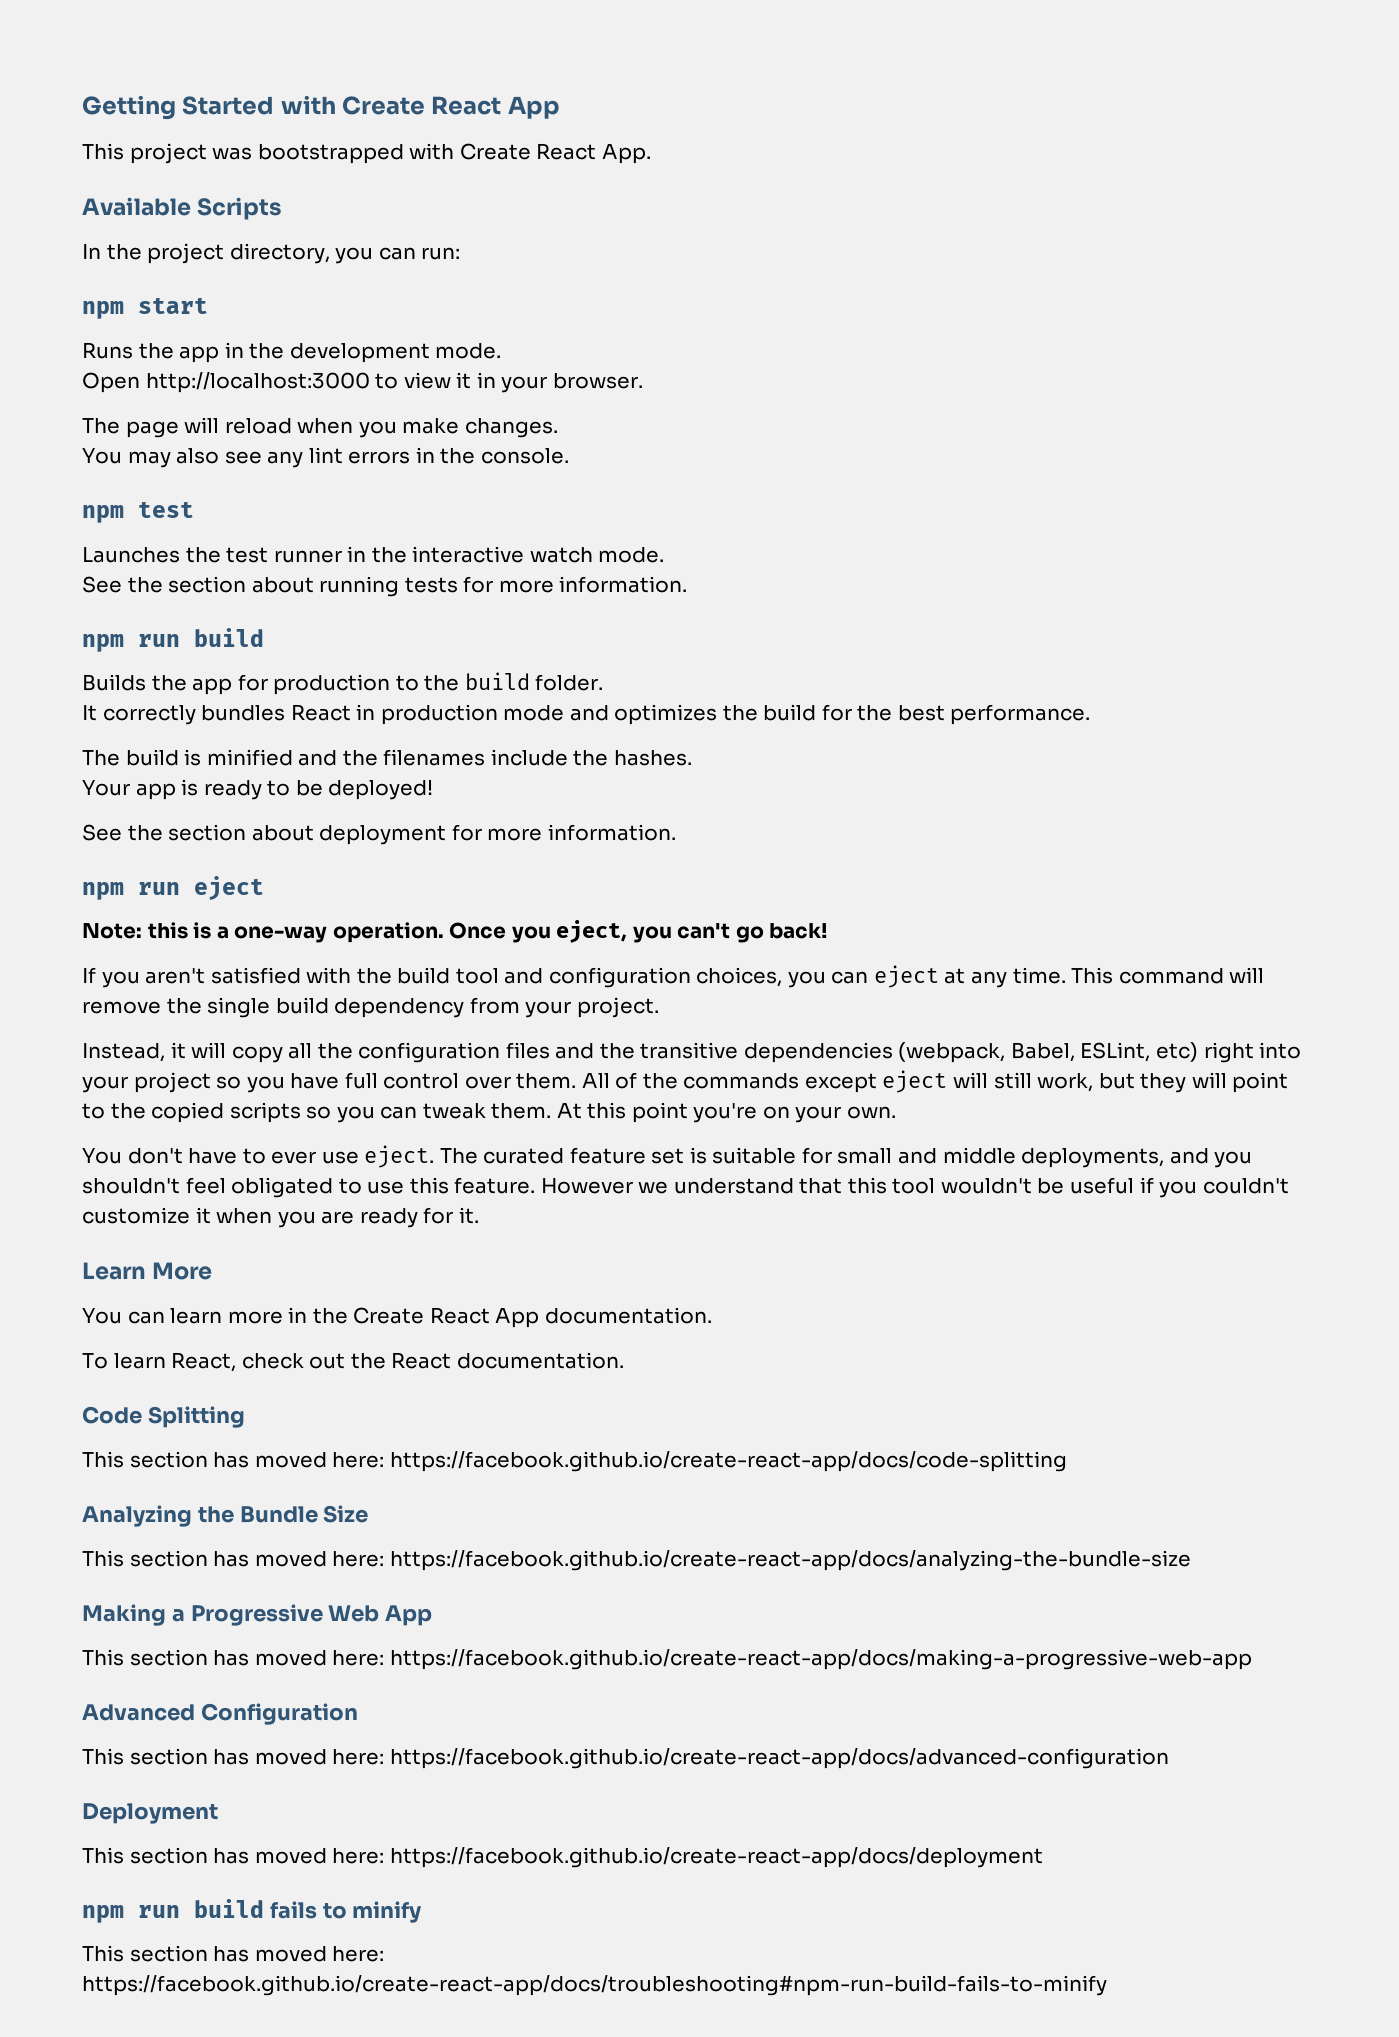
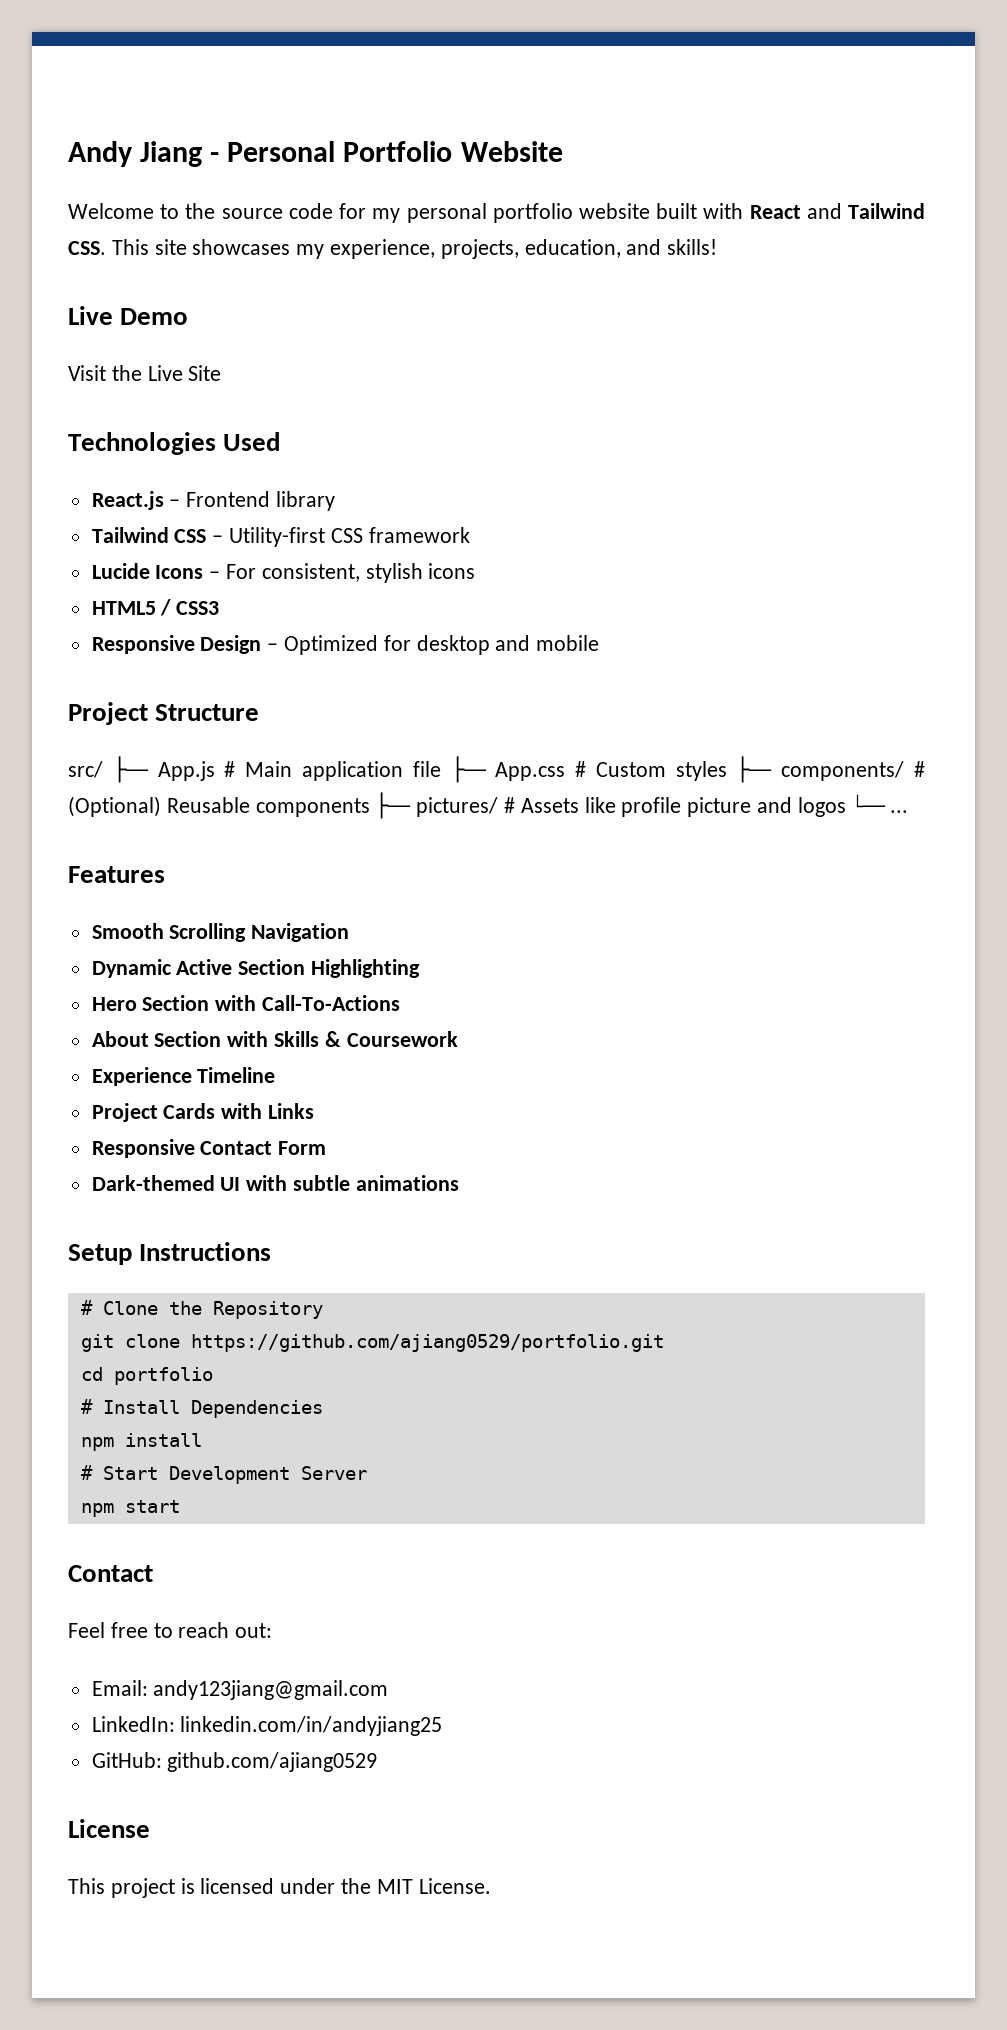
[82,95,560,120] [82,143,651,164] [82,197,283,220] [82,243,461,264] [82,297,208,319] [82,342,502,363] [82,372,643,393] [82,417,558,438] [82,447,569,468] [82,501,194,523] [82,546,665,563] [82,576,688,597] [82,628,264,652] [82,672,604,695] [82,704,1091,725] [82,749,692,766] [82,779,434,800] [82,824,676,845] [82,876,264,900] [82,920,829,943] [82,965,1265,988] [82,997,659,1018] [82,1042,1302,1063] [82,1070,1289,1093] [82,1102,897,1123] [82,1145,1253,1168] [82,1177,1289,1198] [82,1207,479,1228] [82,1262,213,1280] [82,1307,712,1328] [82,1352,624,1372] [82,1406,245,1428] [82,1451,1067,1472] [82,1505,369,1527] [82,1550,1191,1571] [82,1604,433,1626] [82,1649,1252,1670] [82,1703,358,1725] [82,1748,1169,1769] [82,1803,218,1824] [82,1847,1043,1868] [82,1899,423,1923] [82,1945,385,1962] [82,1975,1107,1996] Getting Started with Create React App // This project was bootstrapped with Create React App. // Available Scripts // In the project directory, you can run: // npm start // Runs the app in the development mode. // Open http://localhost:3000 to view it in your browser. // The page will reload when you make changes. // You may also see any lint errors in the console. // npm test // Launches the test runner in the interactive watch mode. // See the section about running tests for more information. // npm run build // Builds the app for production to the build folder. // It correctly bundles React in production mode and optimizes the build for the best performance. // The build is minified and the filenames include the hashes. // Your app is ready to be deployed! // See the section about deployment for more information. // npm run eject // Note: this is a one-way operation. Once you eject, you can't go back! // If you aren't satisfied with the build tool and configuration choices, you can eject at any time. This command will remove the single build dependency from your project. // Instead, it will copy all the configuration files and the transitive dependencies (webpack, Babel, ESLint, etc) right into your project so you have full control over them. All of the commands except eject will still work, but they will point to the copied scripts so you can tweak them. At this point you're on your own. // You don't have to ever use eject. The curated feature set is suitable for small and middle deployments, and you shouldn't feel obligated to use this feature. However we understand that this tool wouldn't be useful if you couldn't customize it when you are ready for it. // Learn More // You can learn more in the Create React App documentation. // To learn React, check out the React documentation. // Code Splitting // This section has moved here: https://facebook.github.io/create-react-app/docs/code-splitting // Analyzing the Bundle Size // This section has moved here: https://facebook.github.io/create-react-app/docs/analyzing-the-bundle-size // Making a Progressive Web App // This section has moved here: https://facebook.github.io/create-react-app/docs/making-a-progressive-web-app // Advanced Configuration // This section has moved here: https://facebook.github.io/create-react-app/docs/advanced-configuration // Deployment // This section has moved here: https://facebook.github.io/create-react-app/docs/deployment // npm run build fails to minify // This section has moved here: https://facebook.github.io/create-react-app/docs/troubleshooting#npm-run-build-fails-to-minify -> [68,141,563,167] [68,203,925,223] [68,239,718,259] [68,306,189,325] [68,365,222,381] [68,432,281,455] [91,491,336,511] [91,527,470,547] [91,563,476,583] [91,599,220,616] [91,635,600,655] [68,702,260,725] [68,756,926,783] [68,792,909,819] [68,866,165,883] [91,923,350,942] [91,959,421,978] [91,995,401,1011] [91,1031,458,1047] [91,1067,276,1086] [91,1103,315,1122] [91,1139,327,1158] [91,1175,459,1191] [68,1242,272,1265] [80,1300,323,1319] [80,1334,664,1352] [80,1367,213,1385] [80,1399,323,1418] [80,1433,202,1451] [80,1465,367,1484] [80,1500,180,1517] [68,1565,153,1582] [68,1622,273,1638] [91,1680,389,1700] [91,1716,443,1736] [91,1752,378,1772] [68,1819,150,1838] [68,1878,491,1898] Andy Jiang - Personal Portfolio Website // Welcome to the source code for my personal portfolio website built with React and Tailwind CSS. This site showcases my experience, projects, education, and skills! // Live Demo // Visit the Live Site // Technologies Used // React.js – Frontend library // Tailwind CSS – Utility-first CSS framework // Lucide Icons – For consistent, stylish icons // HTML5 / CSS3 // Responsive Design – Optimized for desktop and mobile // Project Structure // src/ ├── App.js # Main application file ├── App.css # Custom styles ├── components/ # (Optional) Reusable components ├── pictures/ # Assets like profile picture and logos └── ... // Features // Smooth Scrolling Navigation // Dynamic Active Section Highlighting // Hero Section with Call-To-Actions // About Section with Skills & Coursework // Experience Timeline // Project Cards with Links // Responsive Contact Form // Dark-themed UI with subtle animations // Setup Instructions // # Clone the Repository // git clone https://github.com/ajiang0529/portfolio.git // cd portfolio // # Install Dependencies // npm install // # Start Development Server // npm start // Contact // Feel free to reach out: // Email: andy123jiang@gmail.com // LinkedIn: linkedin.com/in/andyjiang25 // GitHub: github.com/ajiang0529 // License // This project is licensed under the MIT License.

